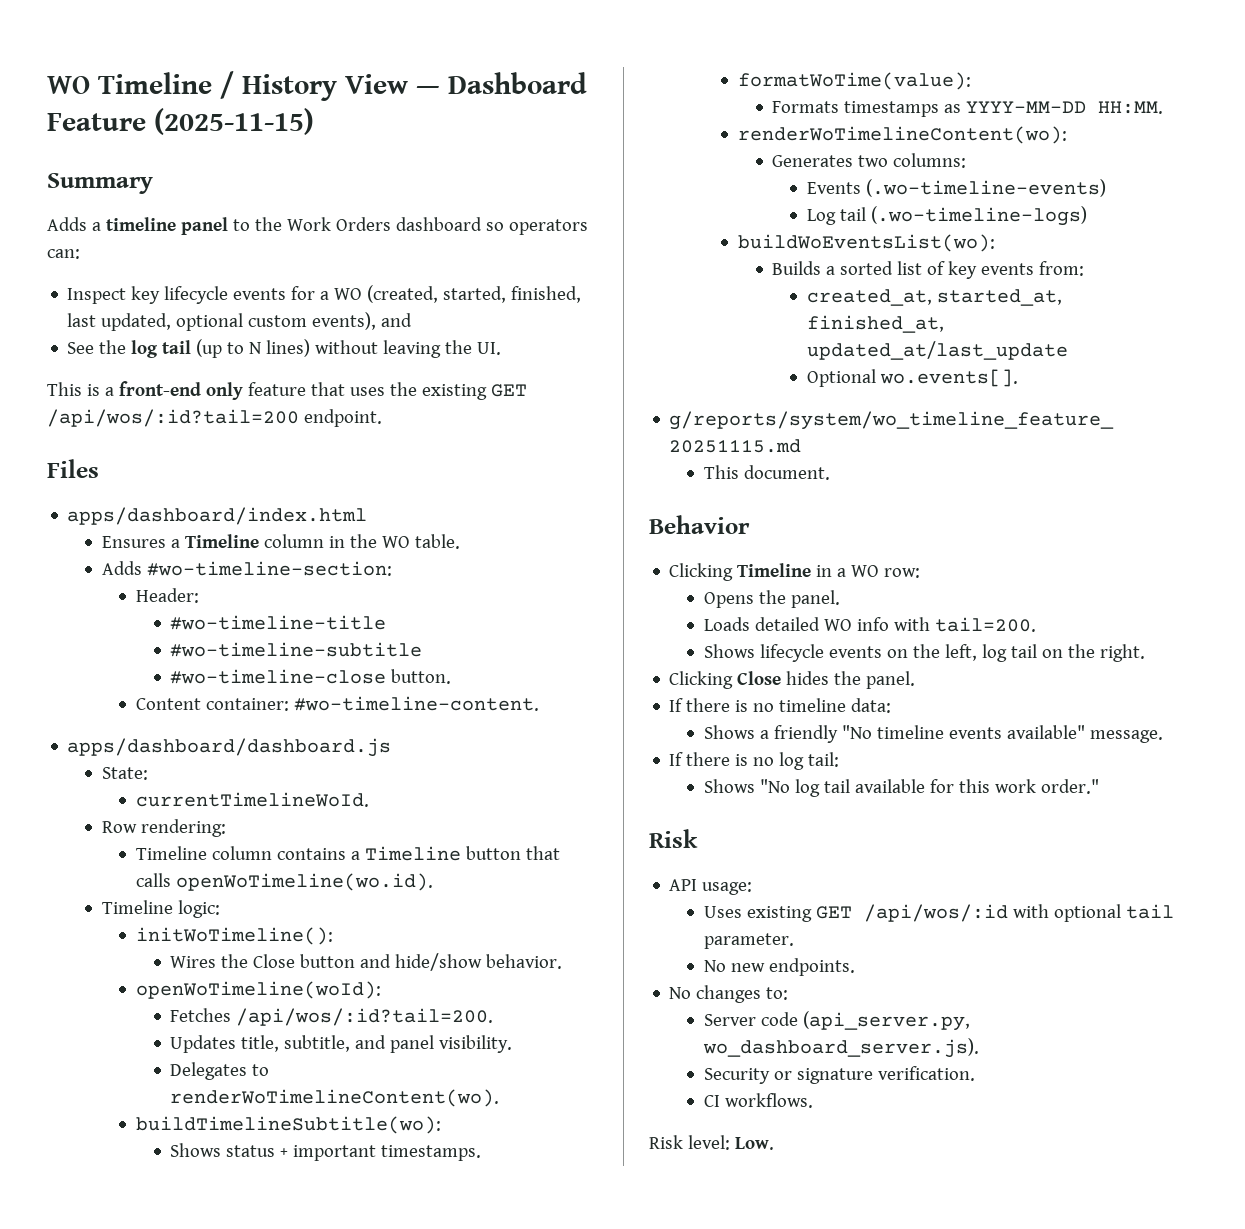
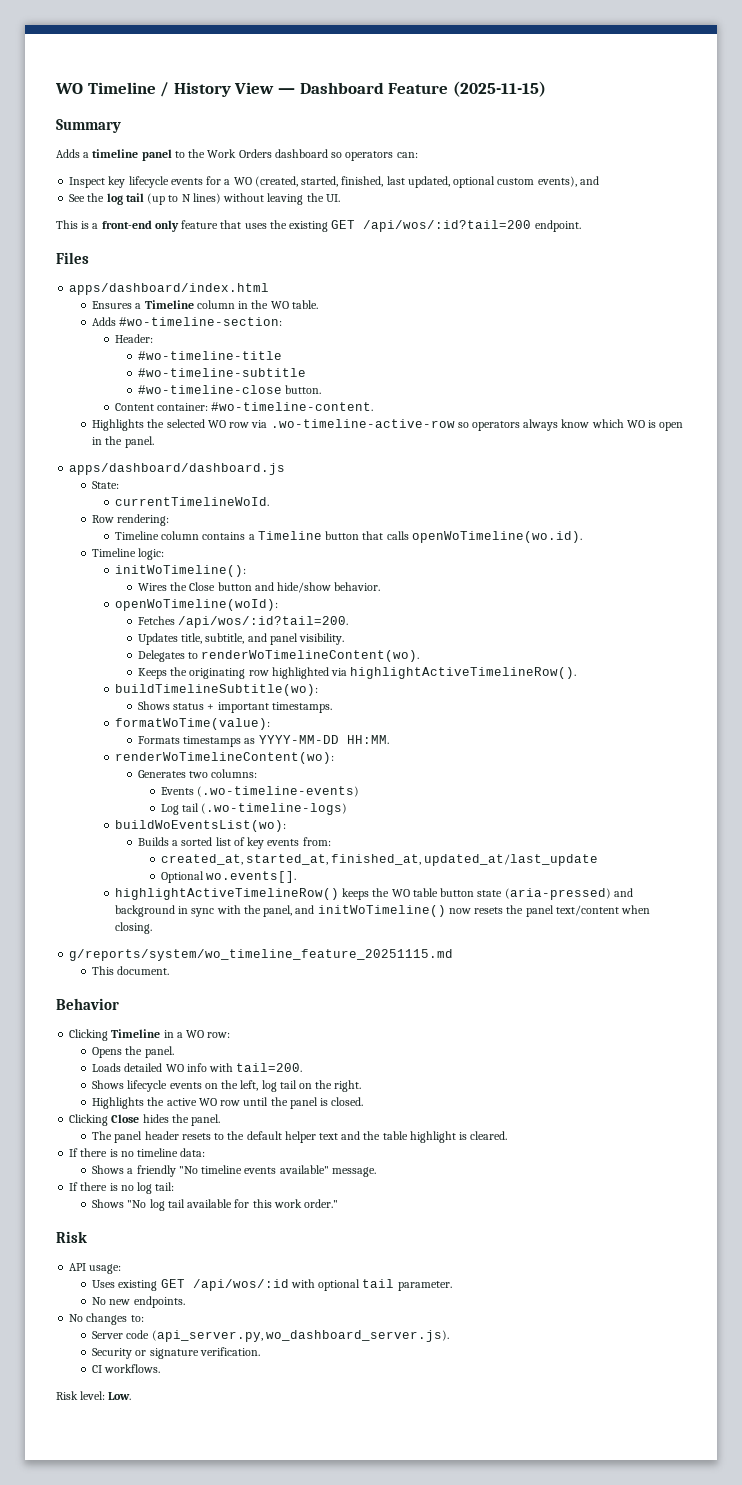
(539, 703) none -> [92,419,684,431] [92,436,154,448] // Highlights the selected WO row via .wo-timeline-active-row so operators always know which WO is open in the panel.
(500, 1098) none -> [137,667,577,679] // Keeps the originating row highlighted via highlightActiveTimelineRow().
(1018, 378) none -> [114,888,633,900] [114,905,651,917] [114,922,152,934] // highlightActiveTimelineRow() keeps the WO table button state (aria-pressed) and background in sync with the panel, and initWoTimeline() now resets the panel text/content when closing.
(1145, 653) none -> [92,1097,364,1109] // Highlights the active WO row until the panel is closed.
(916, 680) none -> [92,1131,508,1143] // The panel header resets to the default helper text and the table highlight is cleared.

